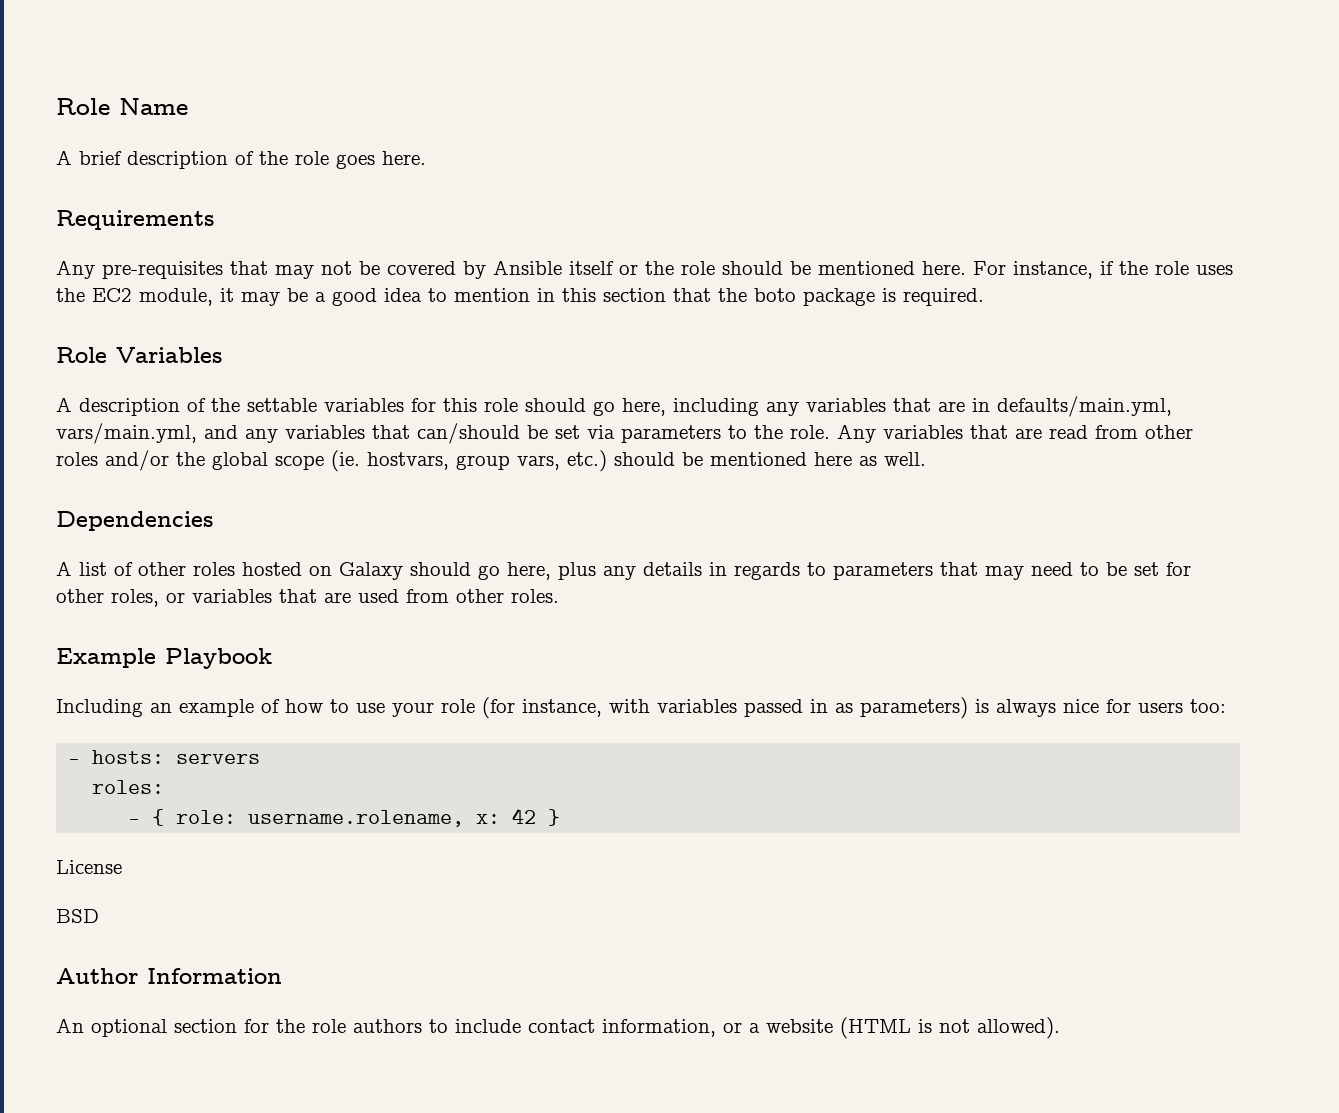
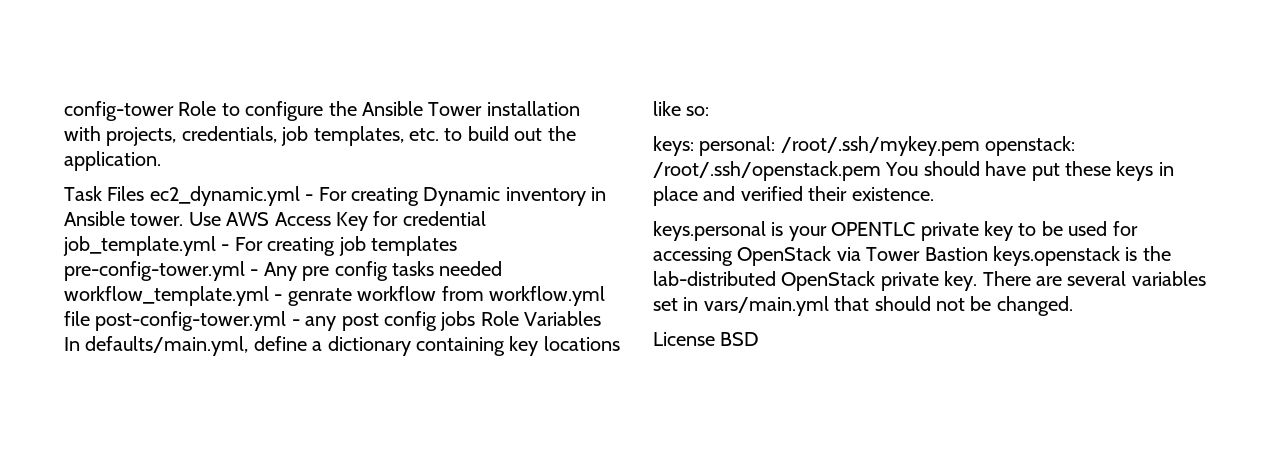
[56,98,188,115] [56,150,426,169] [56,210,214,230] [56,260,1233,279] [56,288,984,306] [56,347,222,363] [56,396,1172,417] [56,423,1193,444] [56,450,926,472] [56,511,213,531] [56,561,1191,580] [56,589,559,607] [56,648,272,669] [56,697,1226,719] [68,750,261,764] [92,780,165,794] [128,808,561,827] Role Name // A brief description of the role goes here. // Requirements // Any pre-requisites that may not be covered by Ansible itself or the role should be mentioned here. For instance, if the role uses the EC2 module, it may be a good idea to mention in this section that the boto package is required. // Role Variables // A description of the settable variables for this role should go here, including any variables that are in defaults/main.yml, vars/main.yml, and any variables that can/should be set via parameters to the role. Any variables that are read from other roles and/or the global scope (ie. hostvars, group vars, etc.) should be mentioned here as well. // Dependencies // A list of other roles hosted on Galaxy should go here, plus any details in regards to parameters that may need to be set for other roles, or variables that are used from other roles. // Example Playbook // Including an example of how to use your role (for instance, with variables passed in as parameters) is always nice for users too: // - hosts: servers // roles: // - { role: username.rolename, x: 42 } -> [64,101,580,121] [64,126,576,146] [64,151,161,171] [64,186,607,206] [64,211,486,231] [63,236,457,256] [64,261,503,281] [64,286,605,306] [64,311,602,331] [64,336,620,356] [653,101,710,116] [653,136,1076,156] [653,161,1174,181] [653,186,934,206] [653,221,1138,241] [653,246,1171,266] [653,271,1206,291] [653,296,1073,316] config-tower Role to configure the Ansible Tower installation with projects, credentials, job templates, etc. to build out the application. // Task Files ec2_dynamic.yml - For creating Dynamic inventory in Ansible tower. Use AWS Access Key for credential job_template.yml - For creating job templates pre-config-tower.yml - Any pre config tasks needed workflow_template.yml - genrate workflow from workflow.yml file post-config-tower.yml - any post config jobs Role Variables In defaults/main.yml, define a dictionary containing key locations like so: // keys: personal: /root/.ssh/mykey.pem openstack: /root/.ssh/openstack.pem You should have put these keys in place and verified their existence. // keys.personal is your OPENTLC private key to be used for accessing OpenStack via Tower Bastion keys.openstack is the lab-distributed OpenStack private key. There are several variables set in vars/main.yml that should not be changed.
(122, 867) // -> (715, 339) none
[56,968,282,984] [56,1017,1060,1039] // Author Information // An optional section for the role authors to include contact information, or a website (HTML is not allowed). -> (760, 339) none

